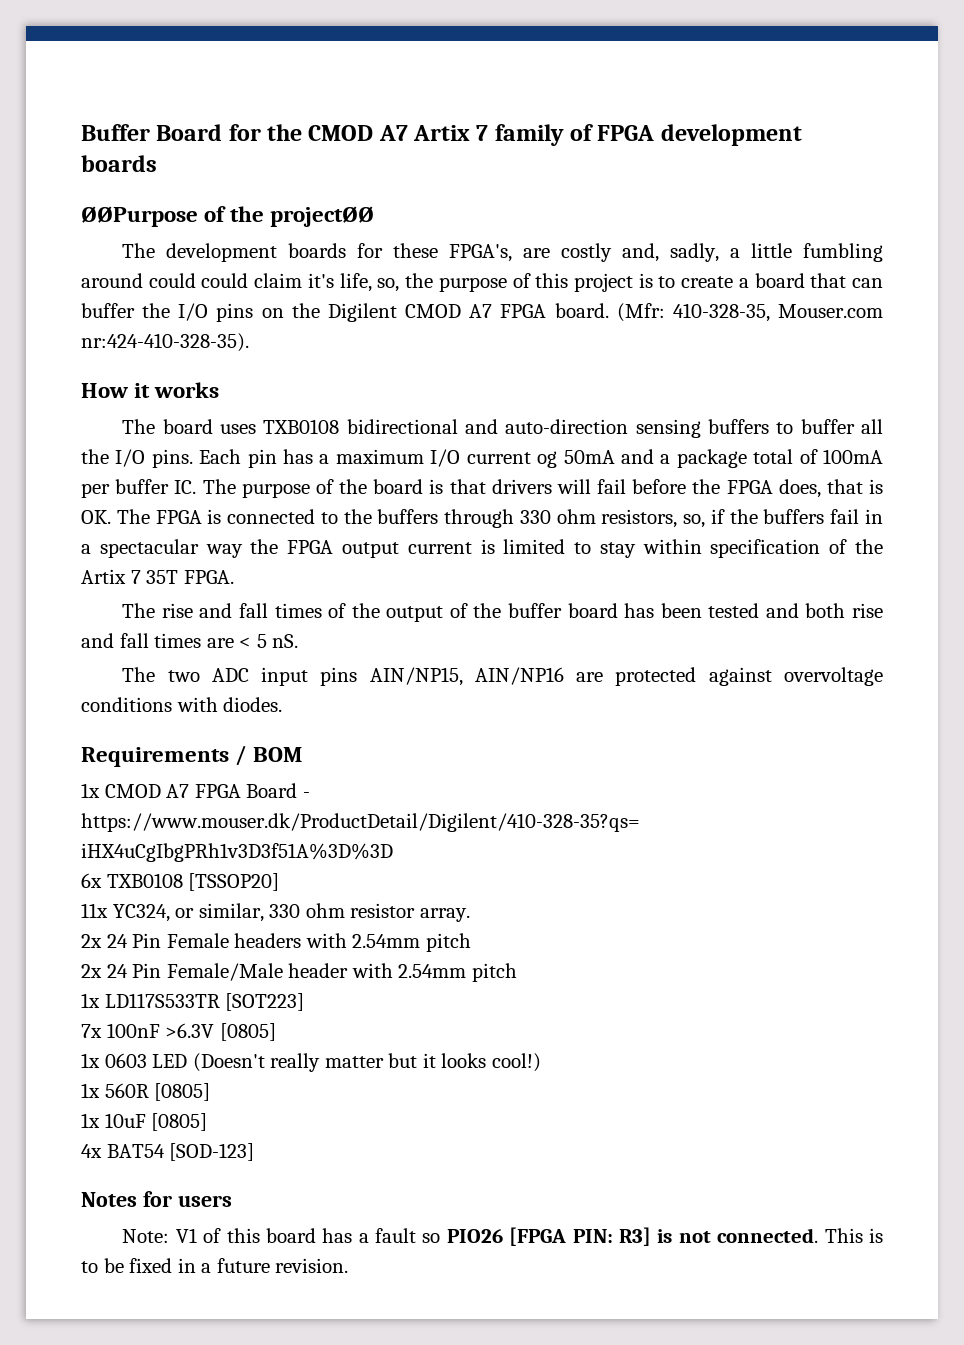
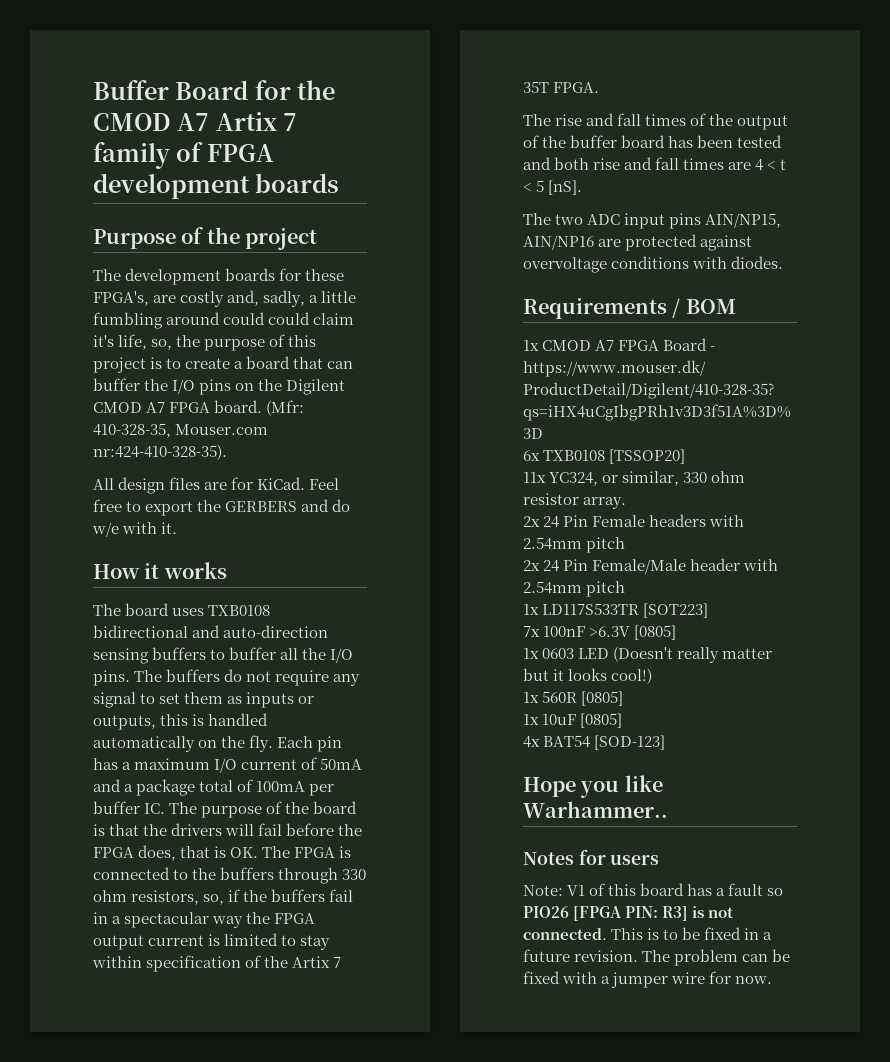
[81,206,375,227] ØØPurpose of the projectØØ -> [93,227,318,250] Purpose of the project
(249, 342) none -> [93,477,340,494] [93,499,351,516] [92,522,178,537] // All design files are for KiCad. Feel free to export the GERBERS and do w/e with it.
(193, 458) none -> [134,669,361,686] [93,692,315,708] [93,713,269,730] [93,735,274,752] The buffers do not require any signal to set them as inputs or outputs, this is handled automatically on the fly.
[537,451,558,468] og -> [301,757,318,770] of
(486, 486) none -> [143,824,168,836] the
(234, 643) none -> [755,159,787,171] 4 < t
[272,634,299,648] nS. -> [548,180,583,195] [nS].
(255, 1152) none -> [523,775,663,798] [523,801,668,818] // Hope you like Warhammer..
(349, 1265) none -> [642,949,791,966] [523,971,773,988] The problem can be fixed with a jumper wire for now.

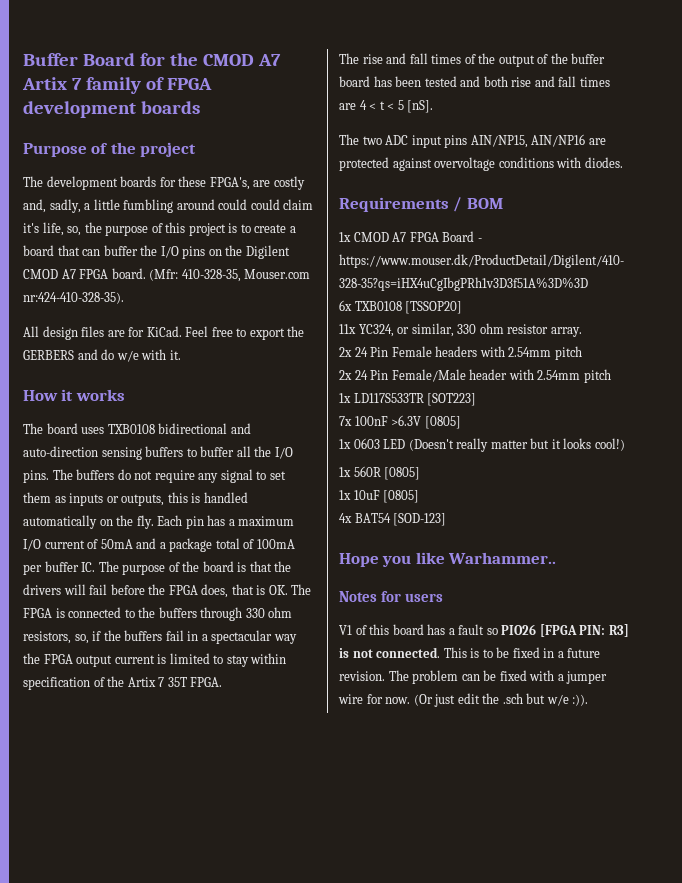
[523,885,563,896] Note: -> (443, 597) none
(773, 980) none -> [413,693,589,707] (Or just edit the .sch but w/e :)).

